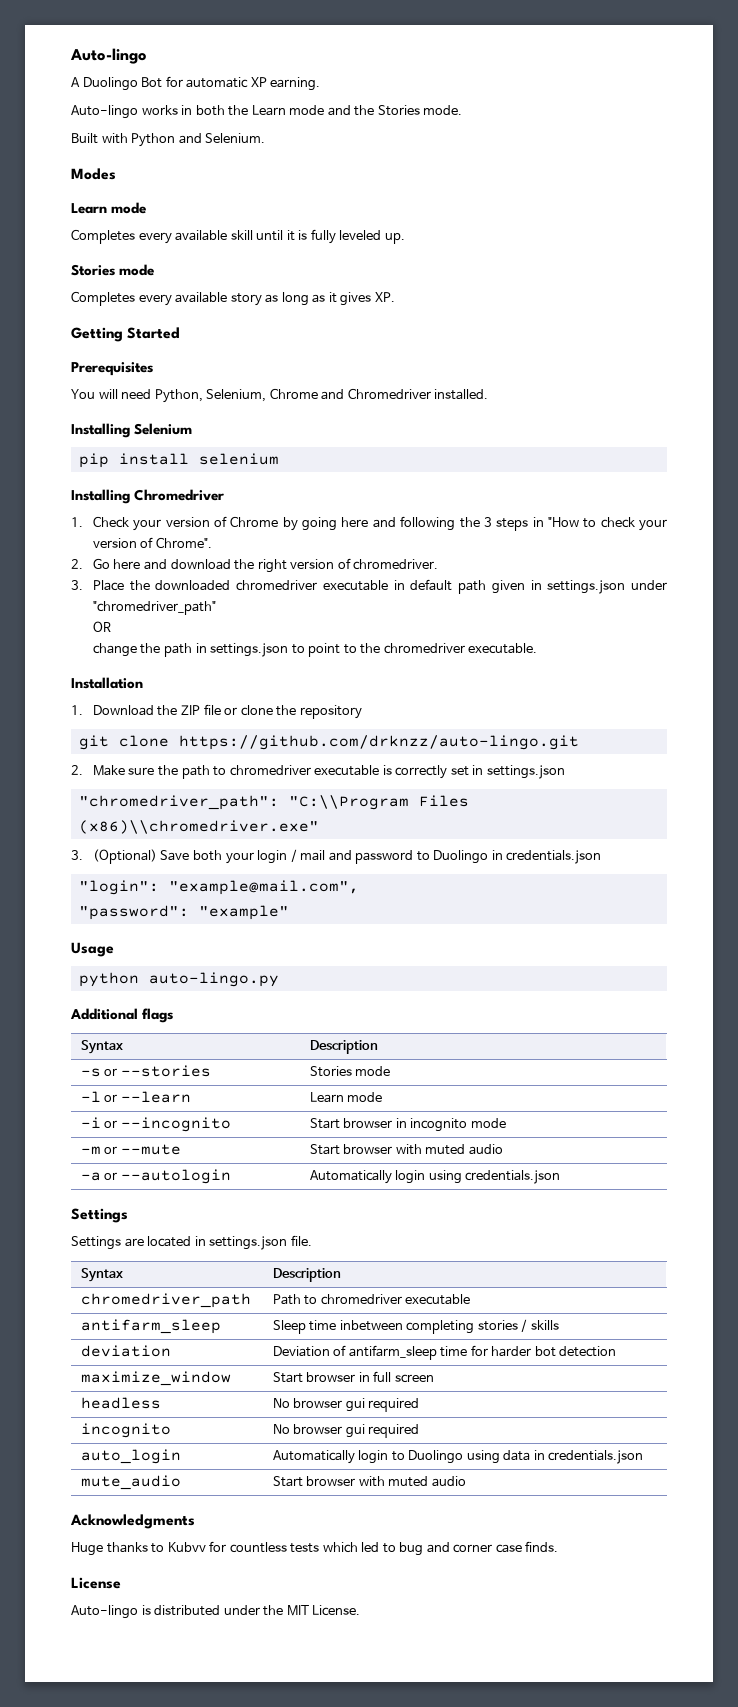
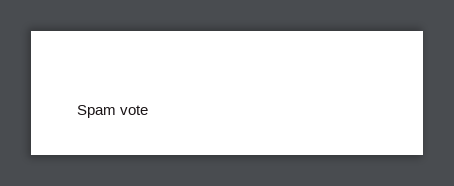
[70,48,147,64] [71,76,321,91] [71,105,463,119] [71,133,266,147] [71,168,116,180] [71,202,147,214] [71,229,405,244] [71,264,155,276] [71,291,395,306] [71,327,181,342] [71,362,153,376] [71,388,489,403] [71,423,193,438] [78,453,279,468] [71,489,225,504] [71,516,667,531] [92,537,212,548] [71,558,439,573] [71,579,667,594] [92,601,216,615] [92,621,111,632] [92,643,538,657] [71,677,143,689] [71,704,362,719] [78,735,579,750] [71,765,565,779] [78,795,469,810] [78,820,319,834] [71,849,602,864] [78,880,359,895] [78,905,289,920] [71,942,114,957] [78,972,279,987] [70,1008,174,1023] [80,1040,123,1054] [309,1040,378,1054] [80,1065,211,1077] [309,1066,391,1077] [80,1091,191,1103] [309,1092,383,1103] [80,1117,231,1132] [309,1118,506,1132] [80,1144,181,1155] [309,1144,503,1155] [80,1169,231,1184] [309,1170,561,1184] [71,1208,128,1223] [71,1235,312,1250] [80,1268,123,1282] [272,1268,341,1282] [80,1293,251,1308] [272,1294,471,1305] [80,1319,221,1334] [272,1319,559,1334] [80,1345,171,1357] [272,1345,617,1360] [80,1371,231,1386] [272,1371,434,1383] [80,1397,161,1409] [272,1398,420,1412] [80,1423,171,1438] [272,1424,420,1438] [80,1449,181,1464] [272,1450,644,1464] [80,1475,181,1490] [272,1476,466,1487] [70,1514,195,1529] [71,1541,559,1556] [71,1577,121,1589] [71,1605,361,1619] Auto-lingo // A Duolingo Bot for automatic XP earning. // Auto-lingo works in both the Learn mode and the Stories mode. // Built with Python and Selenium. // Modes // Learn mode // Completes every available skill until it is fully leveled up. // Stories mode // Completes every available story as long as it gives XP. // Getting Started // Prerequisites // You will need Python, Selenium, Chrome and Chromedriver installed. // Installing Selenium // pip install selenium // Installing Chromedriver // 1. Check your version of Chrome by going here and following the 3 steps in "How to check your version of Chrome". // 2. Go here and download the right version of chromedriver. // 3. Place the downloaded chromedriver executable in default path given in settings.json under "chromedriver_path" // OR // change the path in settings.json to point to the chromedriver executable. // Installation // 1. Download the ZIP file or clone the repository // git clone https://github.com/drknzz/auto-lingo.git // 2. Make sure the path to chromedriver executable is correctly set in settings.json // "chromedriver_path": "C:\\Program Files (x86)\\chromedriver.exe" // 3. (Optional) Save both your login / mail and password to Duolingo in credentials.json // "login": "example@mail.com", // "password": "example" // Usage // python auto-lingo.py // Additional flags // Syntax | Description // -s or --stories | Stories mode // -l or --learn | Learn mode // -i or --incognito | Start browser in incognito mode // -m or --mute | Start browser with muted audio // -a or --autologin | Automatically login using credentials.json // Settings // Settings are located in settings.json file. // Syntax | Description // chromedriver_path | Path to chromedriver executable // antifarm_sleep | Sleep time inbetween completing stories / skills // deviation | Deviation of antifarm_sleep time for harder bot detection // maximize_window | Start browser in full screen // headless | No browser gui required // incognito | No browser gui required // auto_login | Automatically login to Duolingo using data in credentials.json // mute_audio | Start browser with muted audio // Acknowledgments // Huge thanks to Kubvv for countless tests which led to bug and corner case finds. // License // Auto-lingo is distributed under the MIT License. -> [77,105,149,118] Spam vote

